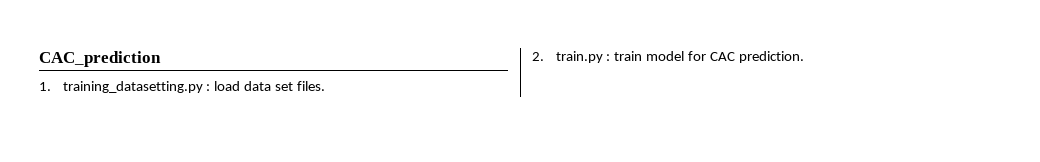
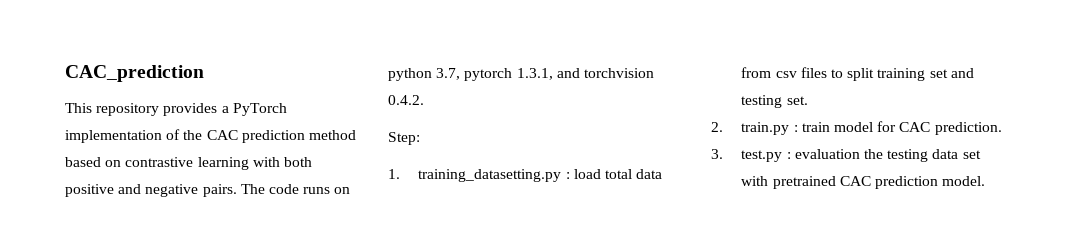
[39,81,326,93] 1. training_datasetting.py : load data set files. -> [65,103,287,116] [65,129,356,143] [65,157,312,170] [65,184,351,197] [388,68,654,81] [388,95,424,105] [388,132,420,145] [388,169,663,182] [741,67,974,81] [741,95,808,108] This repository provides a PyTorch implementation of the CAC prediction method based on contrastive learning with both positive and negative pairs. The code runs on python 3.7, pytorch 1.3.1, and torchvision 0.4.2. // Step: // 1. training_datasetting.py : load total data from csv files to split training set and testing set.
(805, 57) none -> [711,149,981,162] [741,176,986,189] // 3. test.py : evaluation the testing data set with pretrained CAC prediction model.

